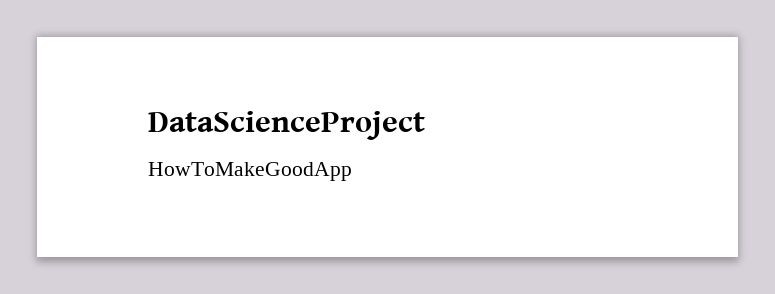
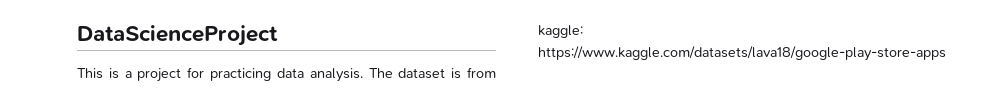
[148,162,352,181] HowToMakeGoodApp -> [77,67,496,82] [538,25,583,38] [538,46,946,61] This is a project for practicing data analysis. The dataset is from kaggle: https://www.kaggle.com/datasets/lava18/google-play-store-apps

